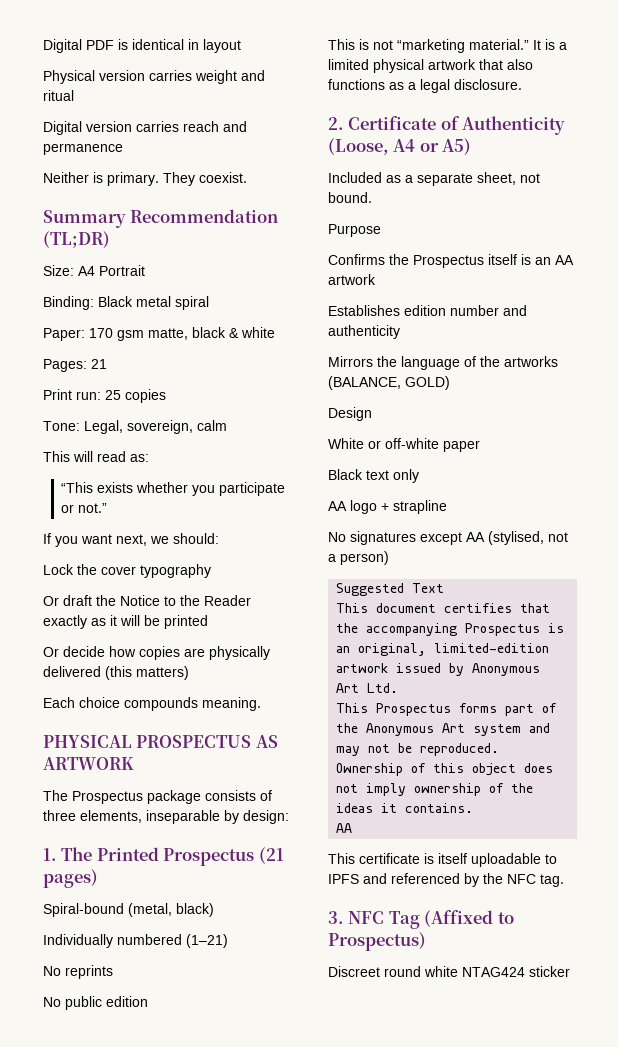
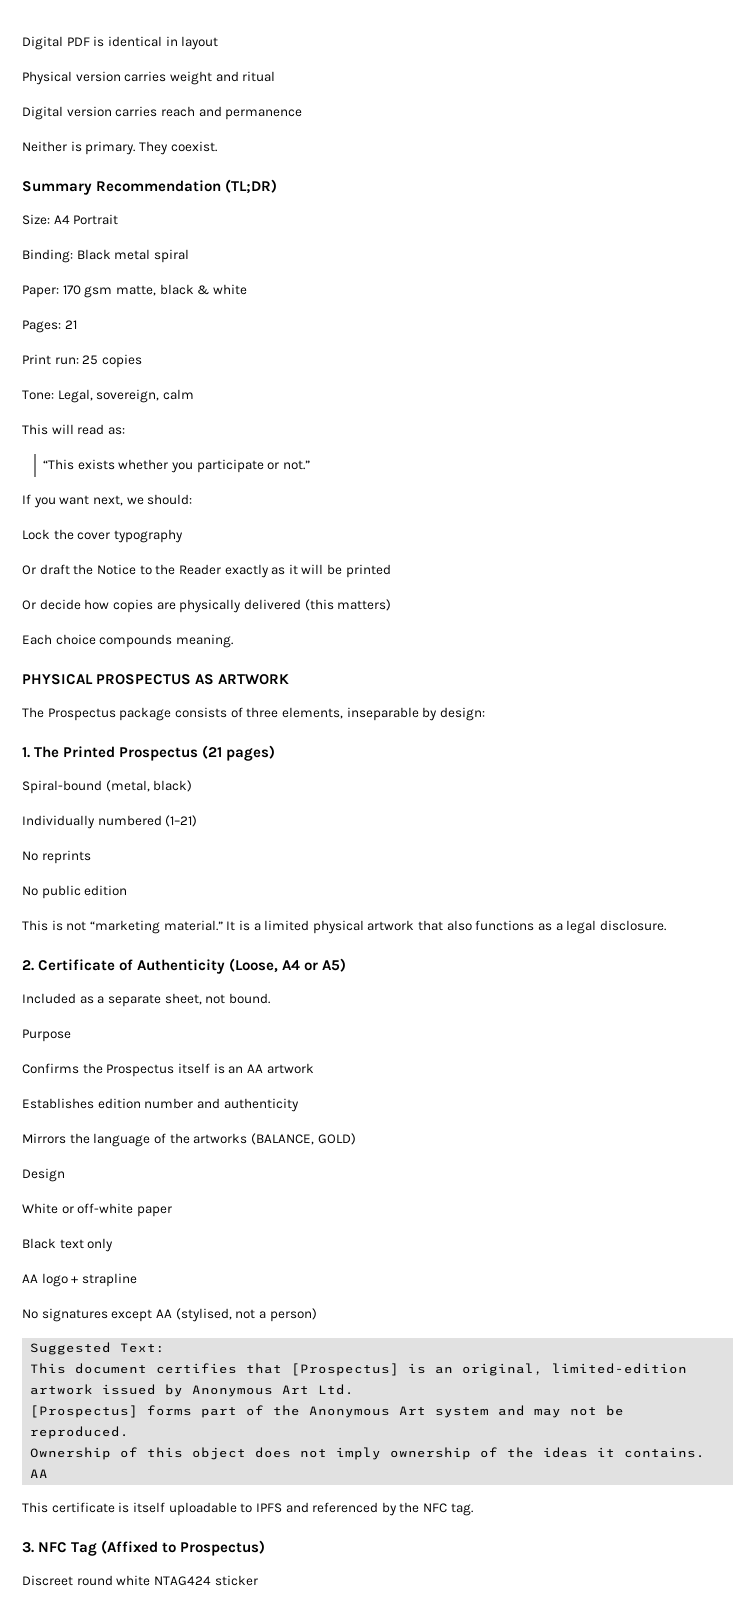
[412,583,445,593] Text -> [120,1343,166,1353] Text:
[336,623,541,636] the accompanying Prospectus -> [291,1363,400,1376] [Prospectus]
[336,703,452,716] This Prospectus -> [30,1405,139,1418] [Prospectus]

